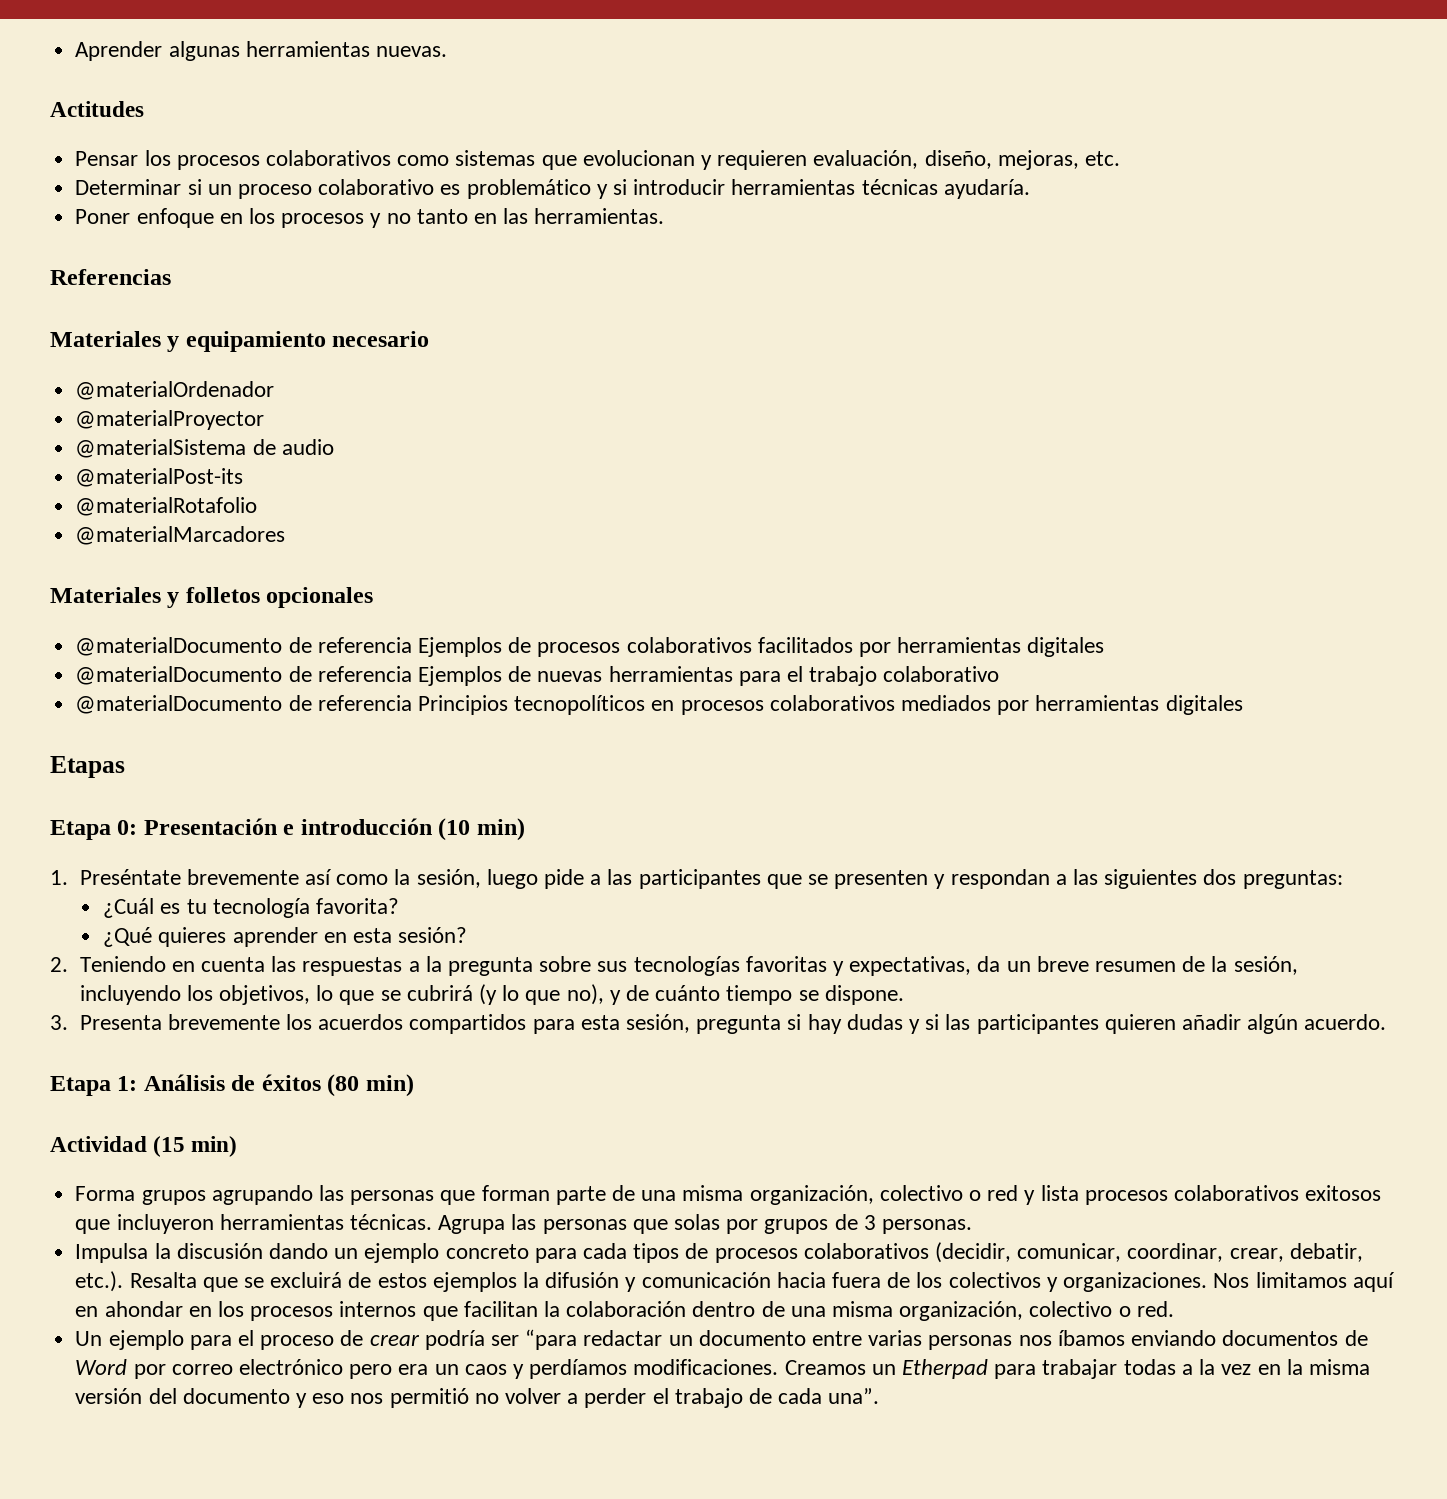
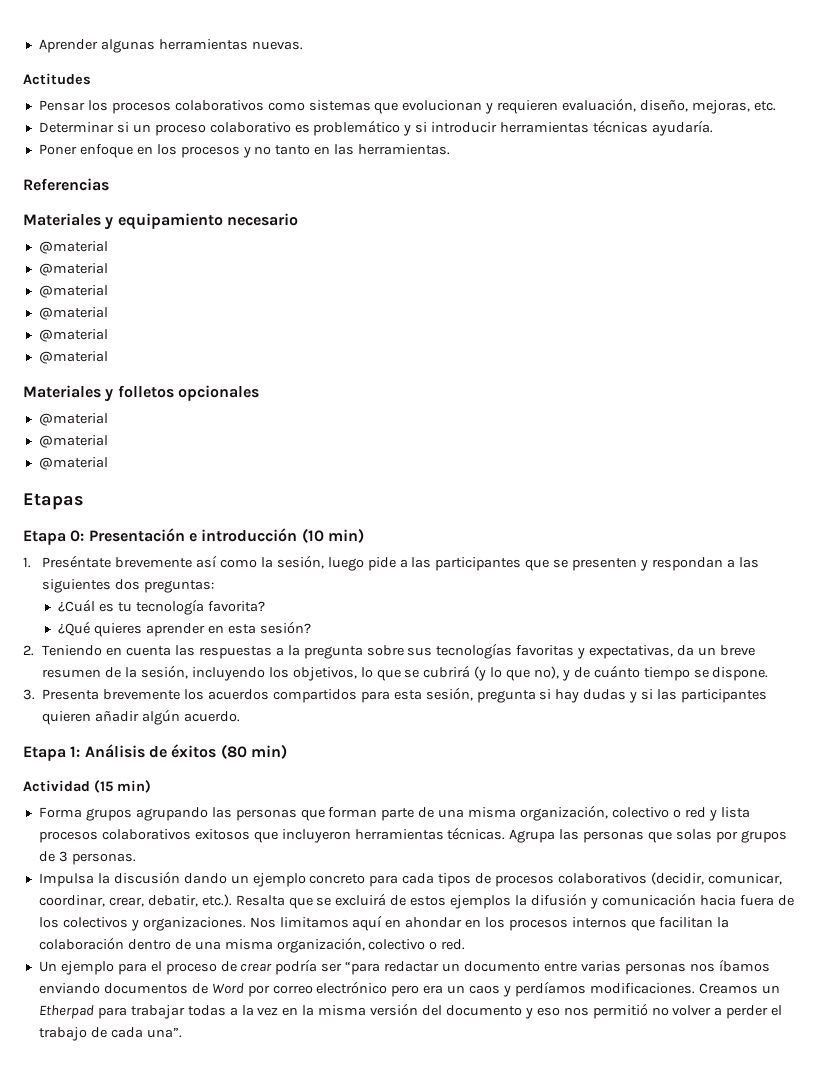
[75,381,275,400] [75,410,265,430] [75,439,334,458] [75,468,244,487] [75,497,258,516] [75,526,286,545] [50,587,374,608] [75,637,1105,657] [75,666,1000,686] [75,695,1243,715] @materialOrdenador // @materialProyector // @materialSistema de audio // @materialPost-its // @materialRotafolio // @materialMarcadores // Materiales y folletos opcionales // @materialDocumento de referencia Ejemplos de procesos colaborativos facilitados por herramientas digitales // @materialDocumento de referencia Ejemplos de nuevas herramientas para el trabajo colaborativo // @materialDocumento de referencia Principios tecnopolíticos en procesos colaborativos mediados por herramientas digitales -> [38,241,108,254] [38,263,108,276] [38,285,108,298] [38,307,108,320] [38,329,108,342] [38,351,108,364] [23,385,259,402] [38,413,108,426] [38,435,108,448] [38,457,108,470] @material // @material // @material // @material // @material // @material // Materiales y folletos opcionales // @material // @material // @material

